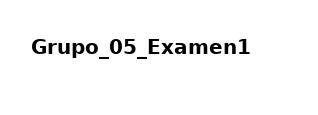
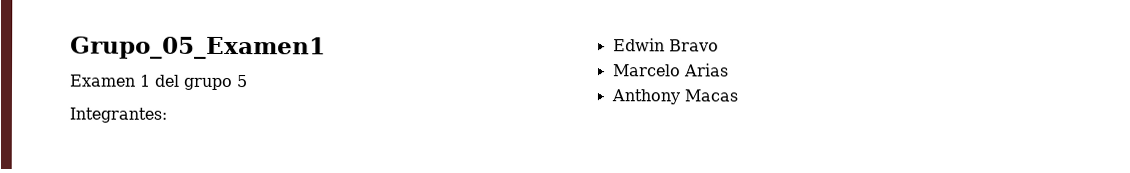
(251, 49) none -> [69,74,248,91] [69,107,167,123] [612,38,719,52] [612,63,729,77] [610,89,738,105] // Examen 1 del grupo 5 // Integrantes: // Edwin Bravo // Marcelo Arias // Anthony Macas

